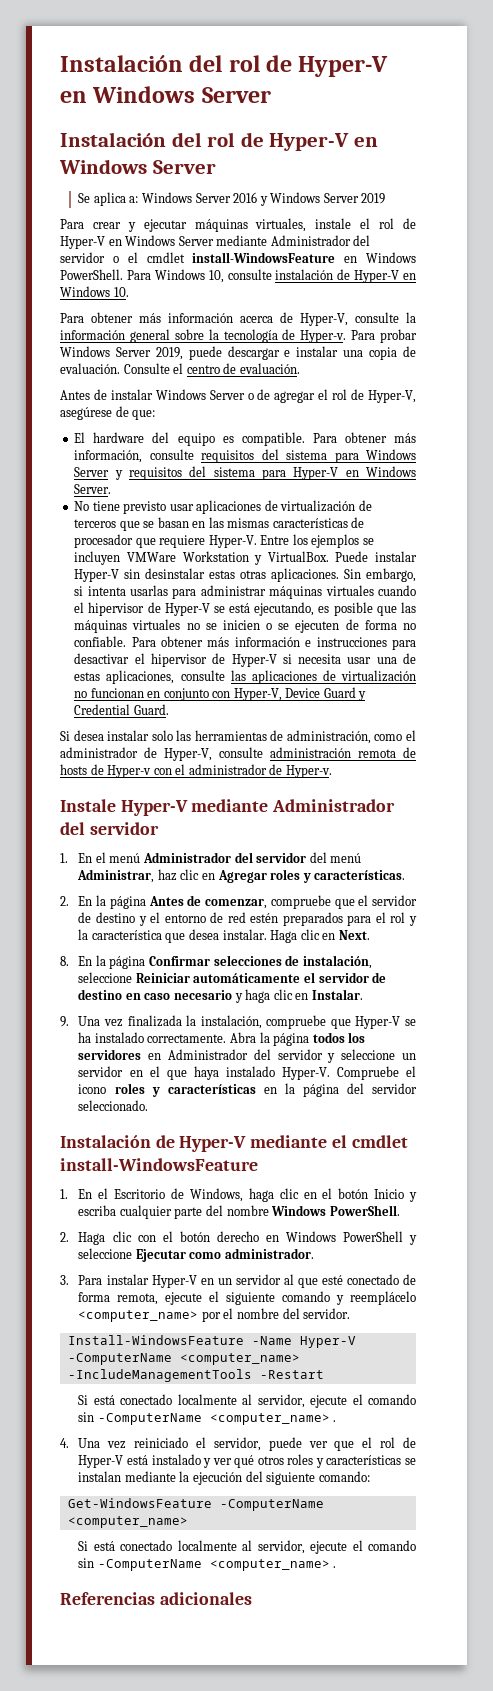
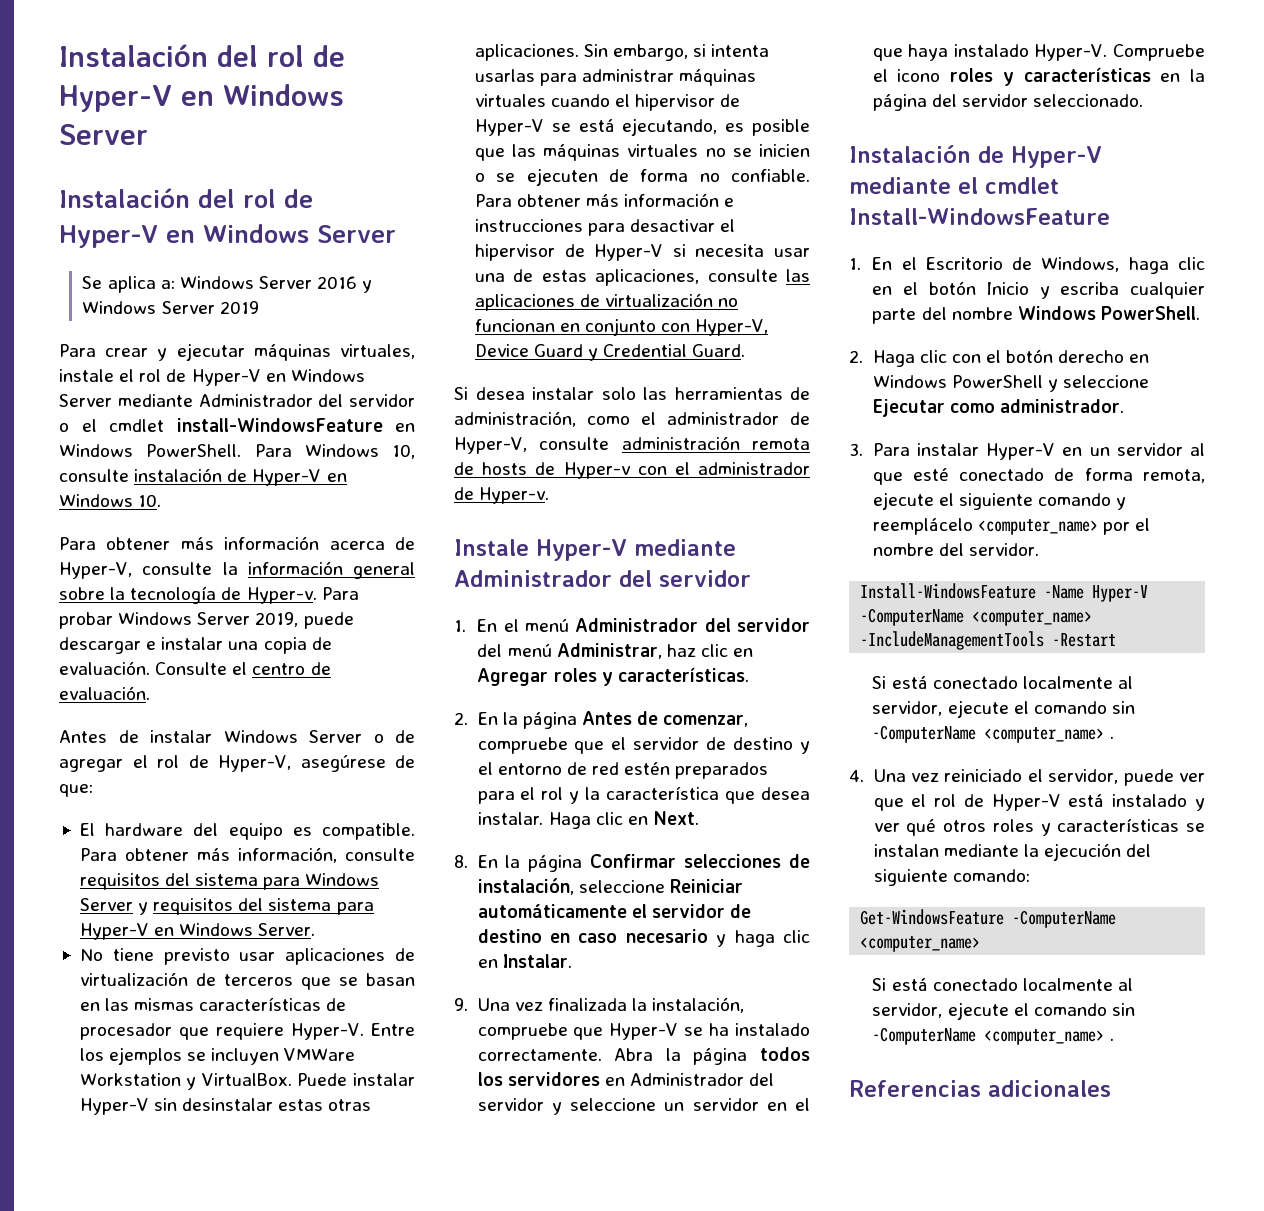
[60,1158,258,1171] install-WindowsFeature -> [849,208,1110,225] Install-WindowsFeature

